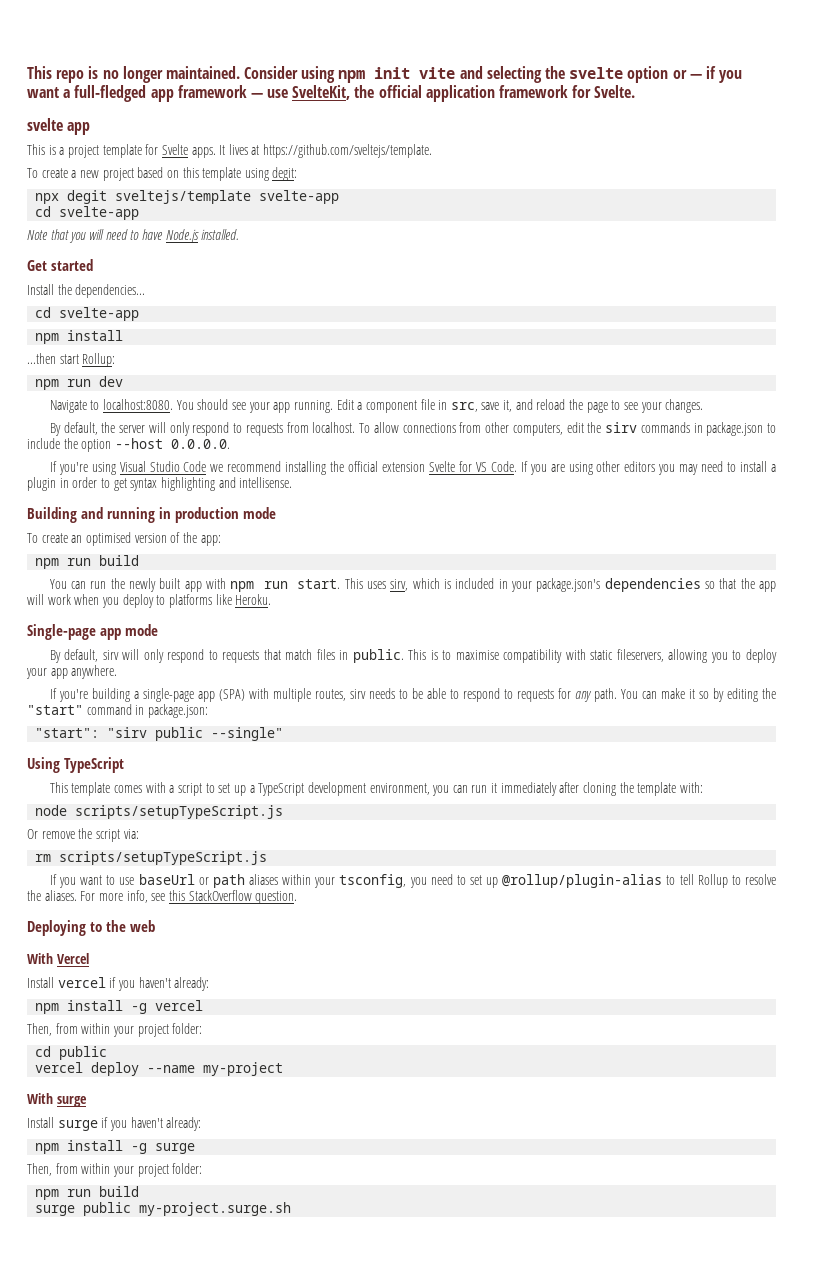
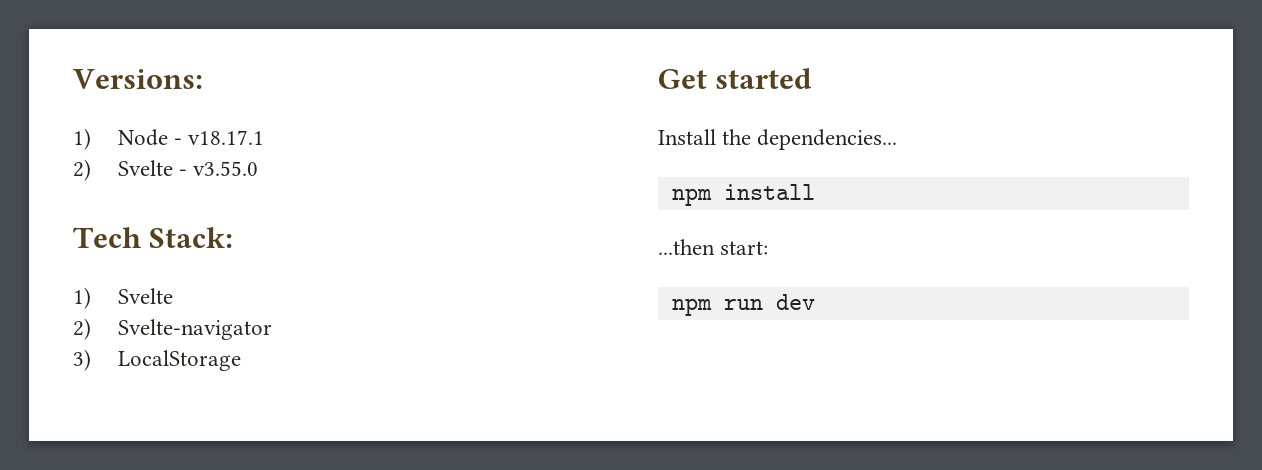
[27,66,743,83] [27,85,636,102] [27,118,91,135] [27,144,433,158] [27,167,298,181] [35,190,340,204] [35,206,140,220] [27,229,240,243] This repo is no longer maintained. Consider using npm init vite and selecting the svelte option or — if you want a full-fledged app framework — use SvelteKit, the official application framework for Svelte. // svelte app // This is a project template for Svelte apps. It lives at https://github.com/sveltejs/template. // To create a new project based on this template using degit: // npx degit sveltejs/template svelte-app // cd svelte-app // Note that you will need to have Node.js installed. -> [73,69,203,89] [73,128,264,150] [73,159,258,181] [73,227,234,248] [73,287,173,309] [73,318,272,340] [73,349,241,371] Versions: // 1) Node - v18.17.1 // 2) Svelte - v3.55.0 // Tech Stack: // 1) Svelte // 2) Svelte-navigator // 3) LocalStorage
[35,307,140,321] // cd svelte-app -> (898, 139) none
[59,353,116,367] start Rollup: -> [720,241,769,255] start:
[49,399,704,413] [49,422,777,436] [27,438,230,452] [49,461,777,475] [27,477,293,491] [27,507,277,523] [27,532,221,546] [35,555,140,569] [49,578,776,592] [27,594,272,608] [27,624,159,640] [49,649,778,663] [26,665,118,679] [49,688,777,702] [27,704,208,718] [35,727,284,741] [27,757,125,773] [49,782,703,796] [35,805,284,819] [27,828,139,842] [35,851,268,865] [49,874,777,888] [27,890,298,904] [27,920,156,936] [27,953,89,964] [27,977,210,991] [35,1000,204,1014] [27,1023,203,1037] [35,1046,108,1060] [35,1062,284,1076] [27,1093,87,1107] [27,1117,202,1131] [35,1140,196,1154] [27,1163,203,1177] [35,1186,140,1200] [35,1202,292,1216] // Navigate to localhost:8080. You should see your app running. Edit a component file in src, save it, and reload the page to see your changes. // By default, the server will only respond to requests from localhost. To allow connections from other computers, edit the sirv commands in package.json to include the option --host 0.0.0.0. // If you're using Visual Studio Code we recommend installing the official extension Svelte for VS Code. If you are using other editors you may need to install a plugin in order to get syntax highlighting and intellisense. // Building and running in production mode // To create an optimised version of the app: // npm run build // You can run the newly built app with npm run start. This uses sirv, which is included in your package.json's dependencies so that the app will work when you deploy to platforms like Heroku. // Single-page app mode // By default, sirv will only respond to requests that match files in public. This is to maximise compatibility with static fileservers, allowing you to deploy your app anywhere. // If you're building a single-page app (SPA) with multiple routes, sirv needs to be able to respond to requests for any path. You can make it so by editing the "start" command in package.json: // "start": "sirv public --single" // Using TypeScript // This template comes with a script to set up a TypeScript development environment, you can run it immediately after cloning the template with: // node scripts/setupTypeScript.js // Or remove the script via: // rm scripts/setupTypeScript.js // If you want to use baseUrl or path aliases within your tsconfig, you need to set up @rollup/plugin-alias to tell Rollup to resolve the aliases. For more info, see this StackOverflow question. // Deploying to the web // With Vercel // Install vercel if you haven't already: // npm install -g vercel // Then, from within your project folder: // cd public // vercel deploy --name my-project // With surge // Install surge if you haven't already: // npm install -g surge // Then, from within your project folder: // npm run build // surge public my-project.surge.sh -> (815, 302) none

